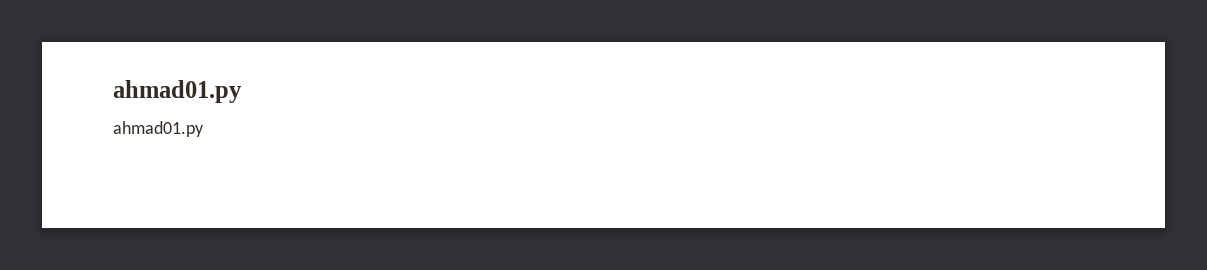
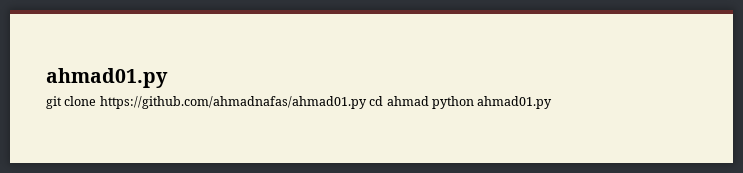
(242, 91) none -> [46,96,474,109] git clone https://github.com/ahmadnafas/ahmad01.py cd ahmad python

